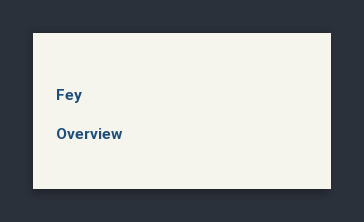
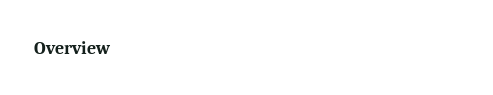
[56,89,82,103] Fey // -> (34, 47) none

